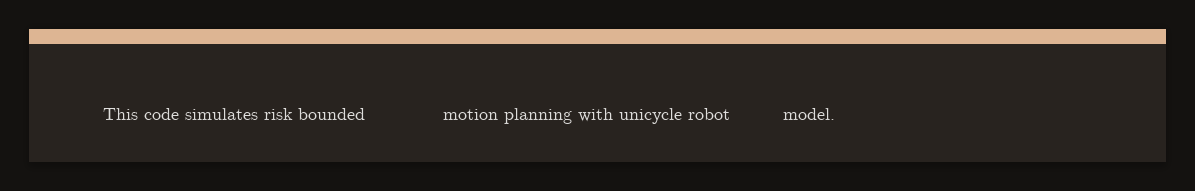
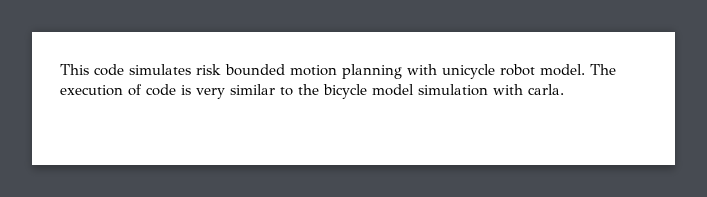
(835, 114) none -> [590,64,616,75] [60,84,564,99] The execution of code is very similar to the bicycle model simulation with carla.

